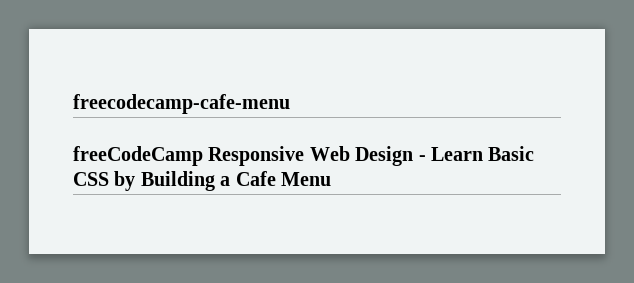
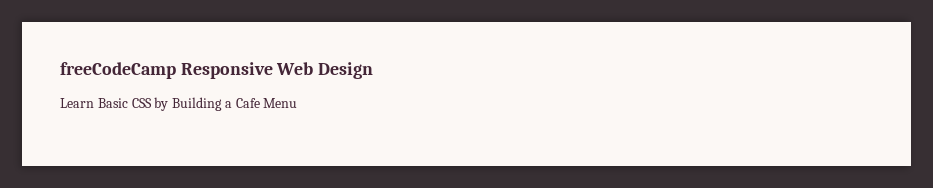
[73,94,290,114] freecodecamp-cafe-menu // -> (60, 70) none
[418,155,426,161] - -> (374, 70) //

